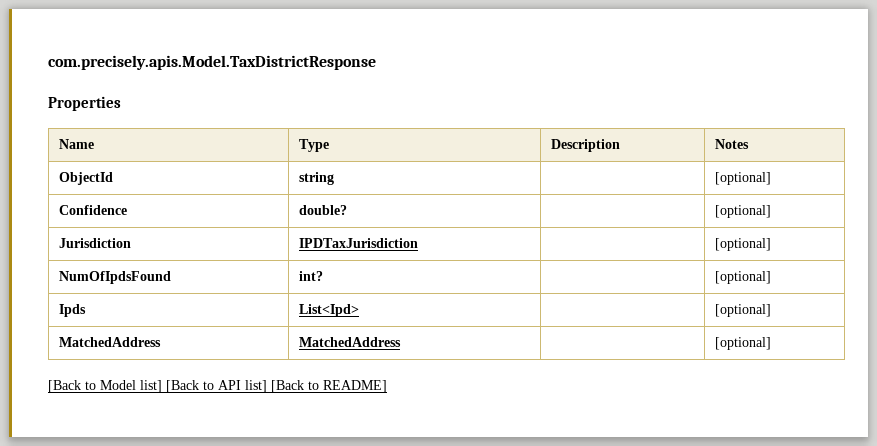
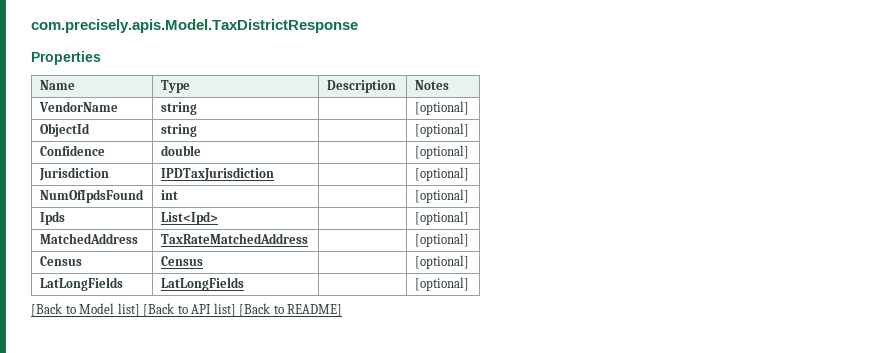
(749, 144) none -> [38,101,118,112] [160,102,197,115] [414,101,469,115] // VendorName | string | | [optional]
[298,205,347,215] double? -> [160,145,201,156] double
[298,271,323,281] int? -> [160,190,178,200] int
[298,337,401,347] MatchedAddress -> [160,233,308,244] [414,233,469,247] [39,256,82,266] [160,256,203,266] [414,255,469,269] [39,277,123,291] [160,277,244,291] TaxRateMatchedAddress | | [optional] // Census | Census | | [optional] // LatLongFields | LatLongFields

